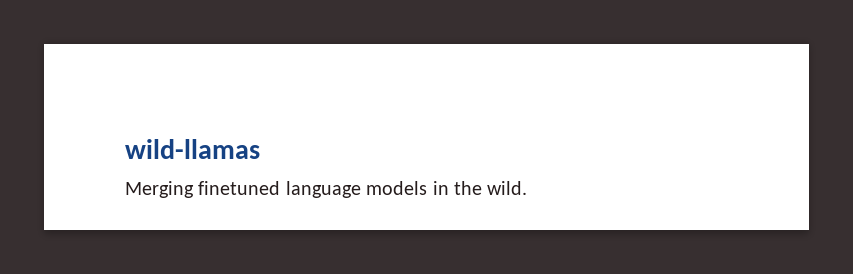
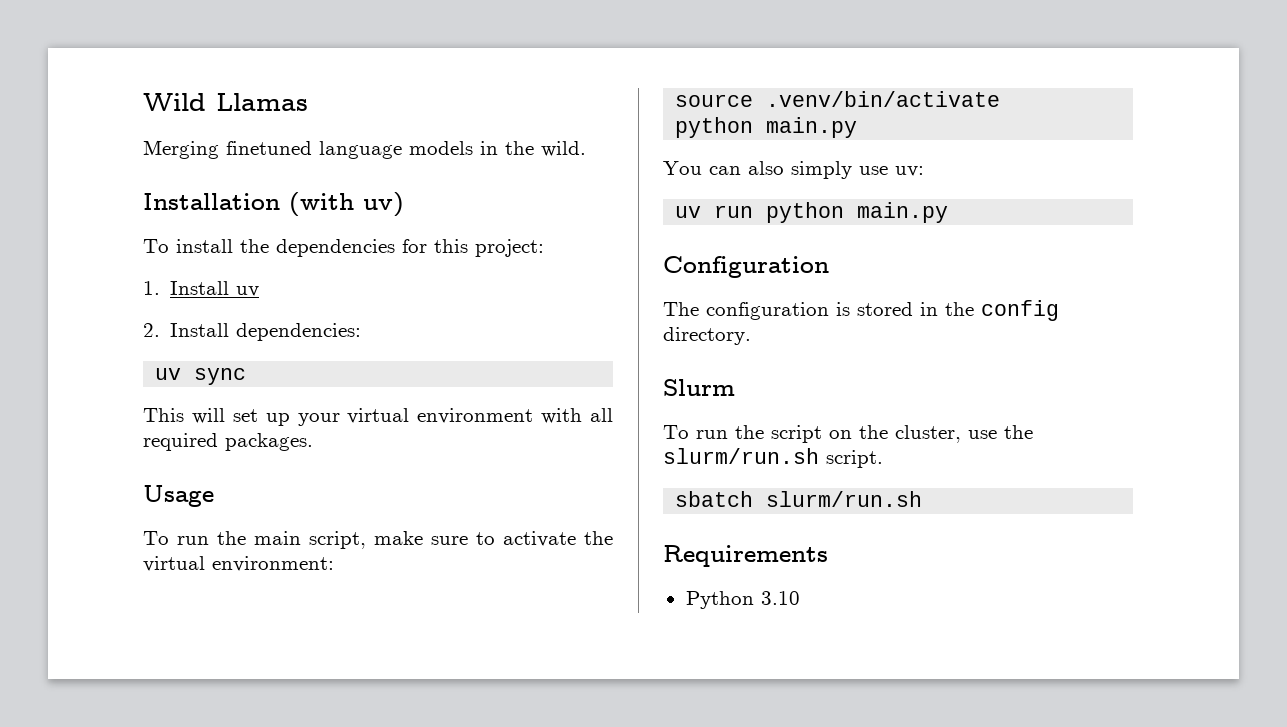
[125,139,260,159] wild-llamas -> [143,93,308,111] Wild Llamas
(528, 188) none -> [143,192,404,217] [143,239,544,257] [143,281,260,297] [143,323,362,341] [155,368,247,385] [143,408,613,426] [143,433,313,451] [143,485,214,507] [143,531,613,549] [143,556,334,572] [675,91,1001,107] [675,117,858,138] [663,161,924,179] [675,202,949,223] [663,256,829,278] [663,300,1059,321] [663,327,751,345] [663,379,735,396] [663,425,1033,443] [663,448,883,468] [675,491,923,507] [663,545,828,567] [685,591,800,609] // Installation (with uv) // To install the dependencies for this project: // 1. Install uv // 2. Install dependencies: // uv sync // This will set up your virtual environment with all required packages. // Usage // To run the main script, make sure to activate the virtual environment: // source .venv/bin/activate // python main.py // You can also simply use uv: // uv run python main.py // Configuration // The configuration is stored in the config directory. // Slurm // To run the script on the cluster, use the slurm/run.sh script. // sbatch slurm/run.sh // Requirements // Python 3.10

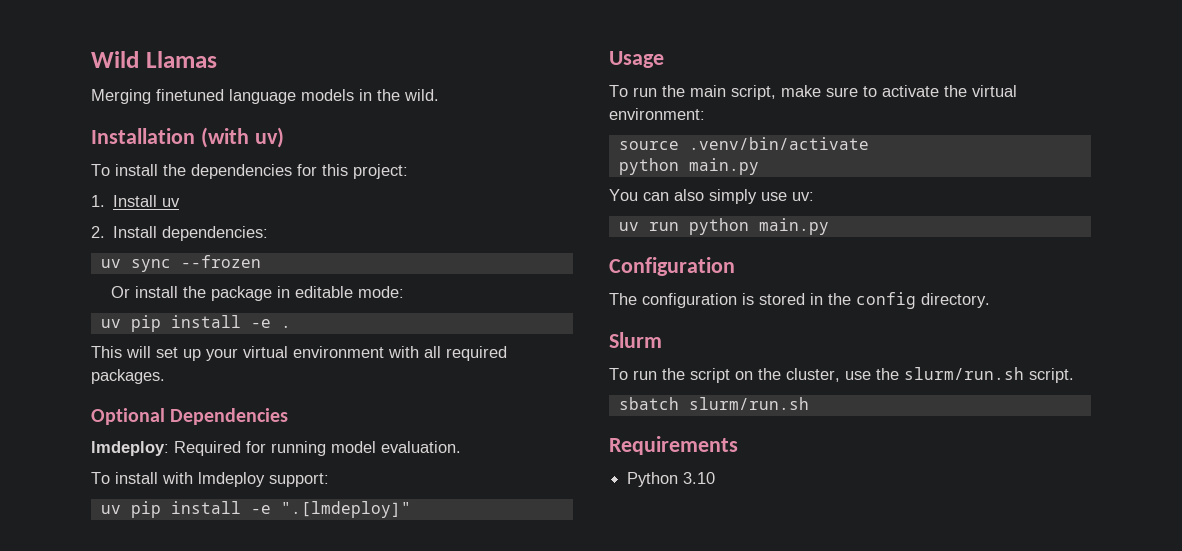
(247, 376) none -> [180,255,261,268] [111,286,405,301] [100,315,291,332] --frozen // Or install the package in editable mode: // uv pip install -e .
(313, 442) none -> [91,408,289,425] [91,441,461,456] [91,472,329,487] [100,501,411,518] // Optional Dependencies // lmdeploy: Required for running model evaluation. // To install with lmdeploy support: // uv pip install -e ".[lmdeploy]"

